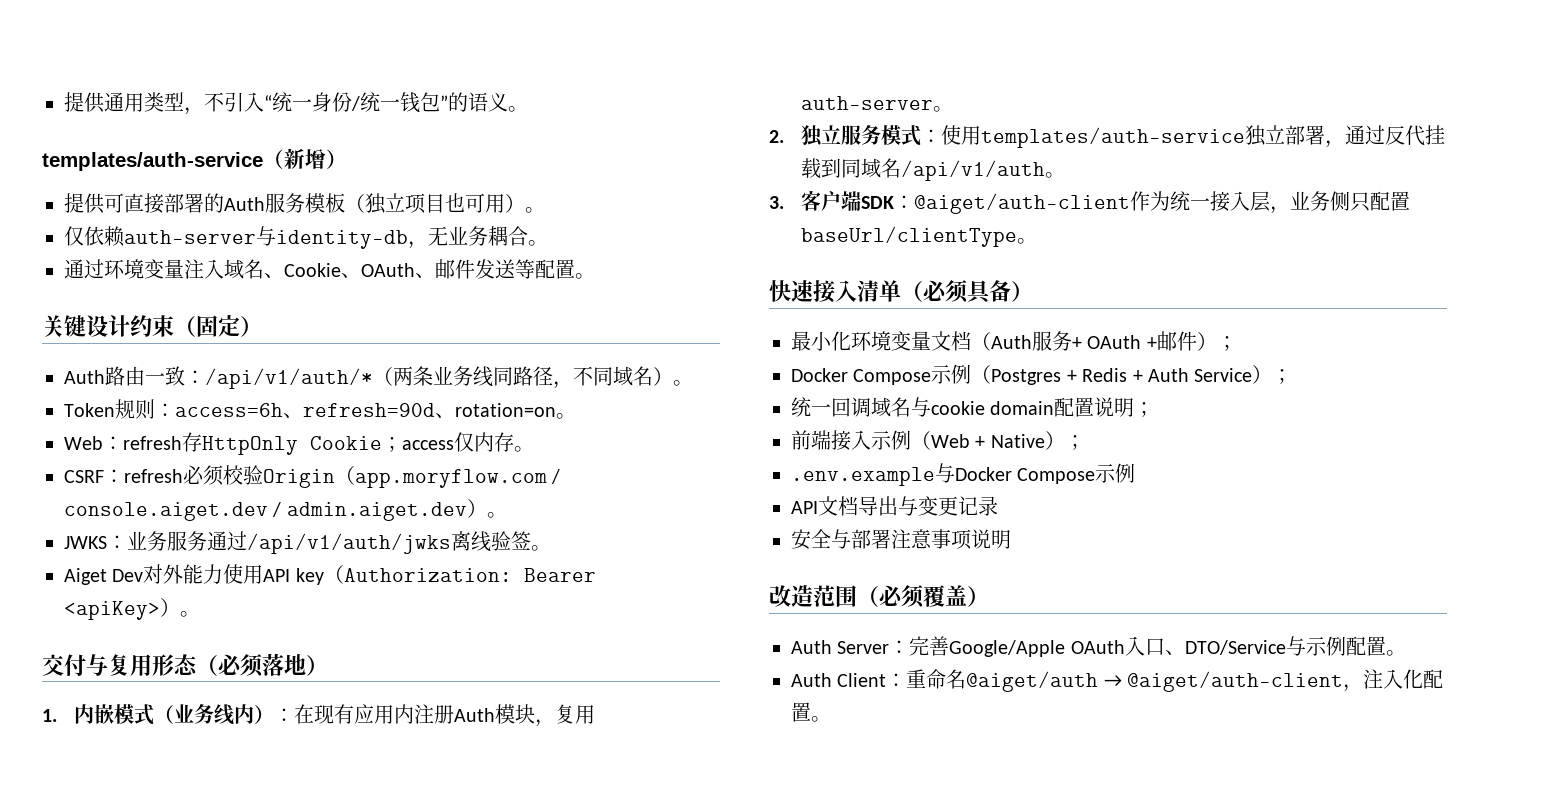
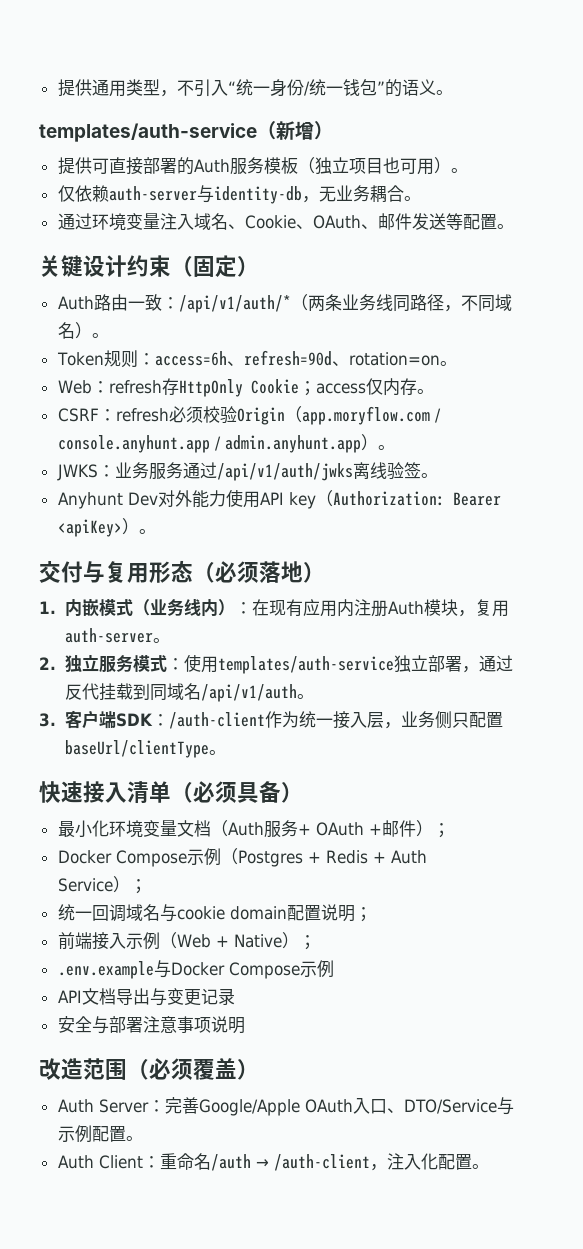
[64,502,467,521] console.aiget.dev / admin.aiget.dev -> [57,435,361,453] console.anyhunt.app / admin.anyhunt.app
[64,568,107,585] Aiget -> [57,492,123,509] Anyhunt
[914,193,1131,214] @aiget/auth-client -> [168,712,265,729] /auth-client
[966,671,1344,692] @aiget/auth → @aiget/auth-client -> [210,1154,370,1171] /auth → /auth-client

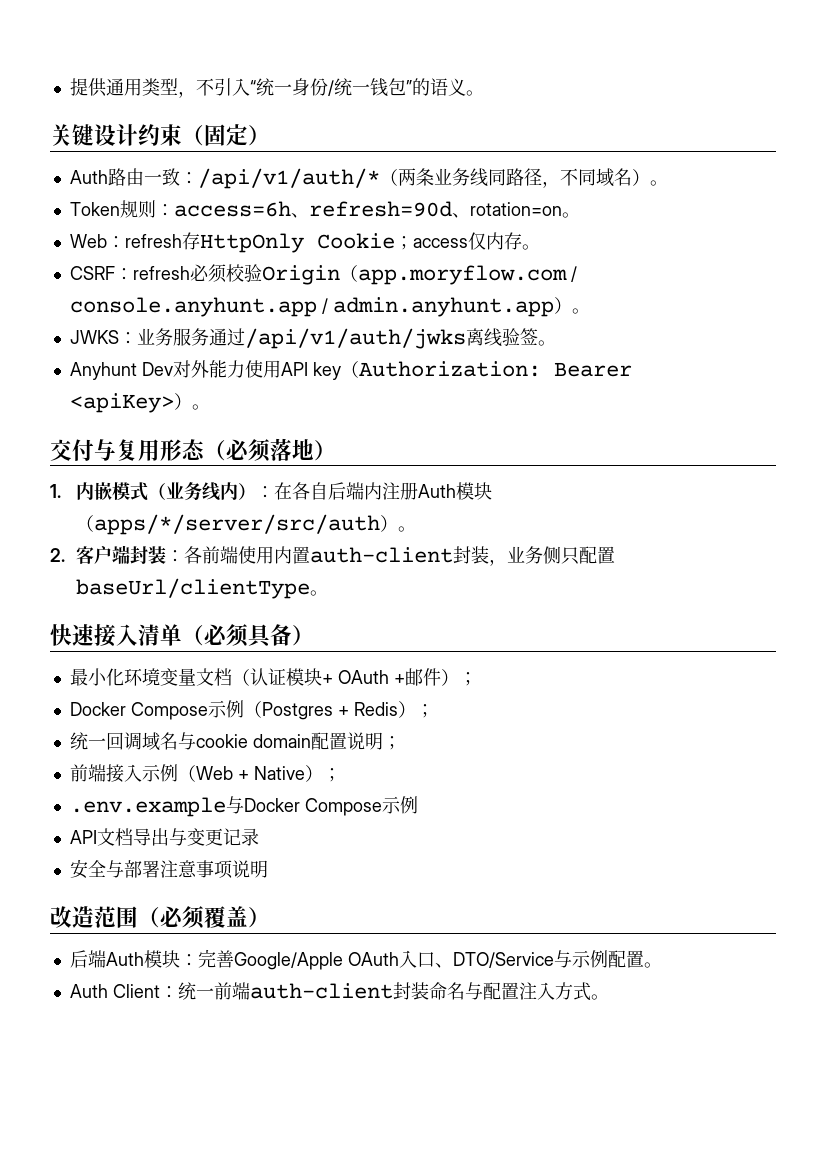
[39,121,333,142] [57,157,468,175] [57,185,421,204] [57,213,514,231] // templates/auth-service（新增） // 提供可直接部署的Auth服务模板（独立项目也可用）。 // 仅依赖auth-server与identity-db，无业务耦合。 // 通过环境变量注入域名、Cookie、OAuth、邮件发送等配置。 -> (484, 93) none
[268,599,337,617] 现有应用 -> [292,482,365,500] 各自后端
[457,599,509,617] [64,628,170,643] [39,654,513,674] [64,683,314,702] [39,710,384,729] ，复用auth-server。 // 2.独立服务模式：使用templates/auth-service独立部署，通过反代挂载到同域名/api/v1/auth。 // 3.客户端SDK：/auth-client作为统一接入层 -> [76,514,417,535] [50,545,490,564] （apps/*/server/src/auth）。 // 2.客户端封装：各前端使用内置auth-client封装
[227,820,298,838] Auth服务 -> [249,668,322,686] 认证模块
[372,850,427,864] [57,878,113,892] + Auth Service -> (398, 709) none
[57,1099,149,1113] Auth Server -> [69,950,180,968] 后端Auth模块
[159,1153,472,1171] 重命名/auth → /auth-client，注入化配置 -> [177,982,591,1001] 统一前端auth-client封装命名与配置注入方式

